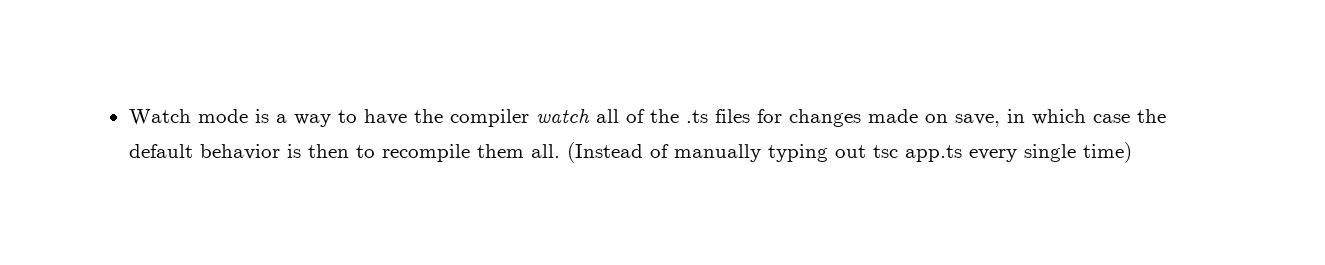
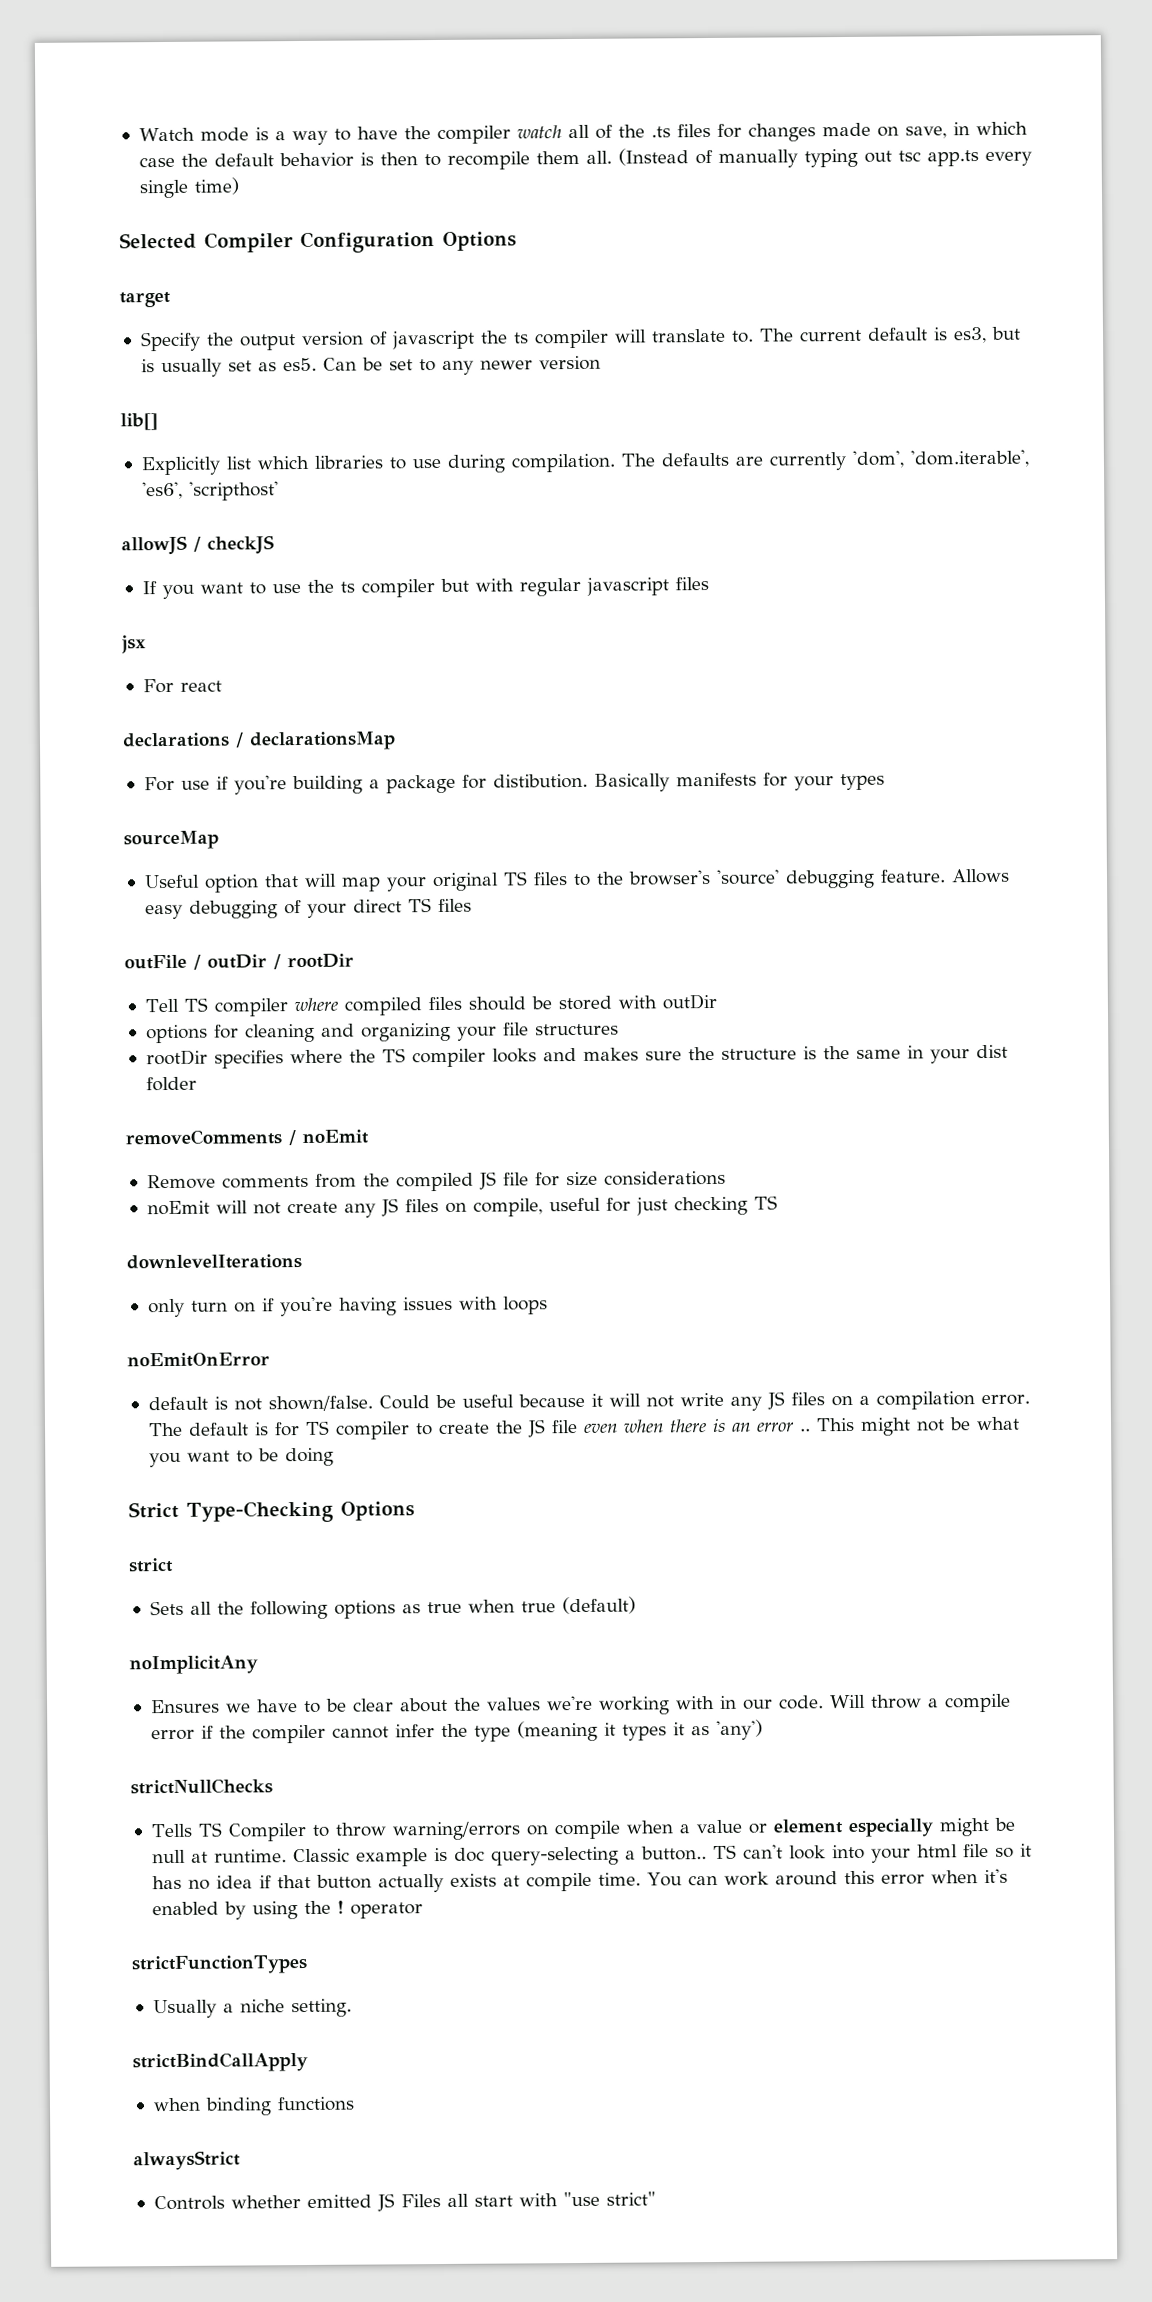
(1132, 152) none -> [119,231,517,253] [119,291,171,308] [139,326,1021,352] [140,355,601,378] [120,413,158,431] [140,449,1029,476] [141,481,279,501] [121,535,275,556] [141,577,709,600] [121,635,146,654] [142,678,222,694] [122,731,396,751] [143,772,885,795] [123,830,219,850] [143,868,1010,893] [144,898,472,920] [124,953,354,970] [144,993,717,1017] [145,1022,619,1044] [145,1044,1008,1069] [145,1076,197,1092] [125,1129,369,1146] [146,1170,726,1192] [146,1195,778,1218] [126,1254,302,1270] [147,1296,548,1318] [127,1352,270,1368] [147,1391,1030,1412] [147,1416,1020,1440] [148,1447,334,1468] [128,1500,415,1523] [128,1557,174,1573] [149,1596,636,1620] [129,1655,258,1675] [150,1693,1011,1715] [150,1719,763,1744] [130,1778,273,1795] [150,1817,1015,1842] [151,1843,1032,1867] [151,1868,1008,1893] [151,1900,423,1920] [131,1954,308,1975] [152,1998,352,2019] [132,2051,308,2073] [152,2096,355,2116] [133,2150,241,2171] [153,2191,656,2212] // Selected Compiler Configuration Options // target // Specify the output version of javascript the ts compiler will translate to. The current default is es3, but is usually set as es5. Can be set to any newer version // lib[] // Explicitly list which libraries to use during compilation. The defaults are currently 'dom', 'dom.iterable', 'es6', 'scripthost' // allowJS / checkJS // If you want to use the ts compiler but with regular javascript files // jsx // For react // declarations / declarationsMap // For use if you're building a package for distibution. Basically manifests for your types // sourceMap // Useful option that will map your original TS files to the browser's 'source' debugging feature. Allows easy debugging of your direct TS files // outFile / outDir / rootDir // Tell TS compiler where compiled files should be stored with outDir // options for cleaning and organizing your file structures // rootDir specifies where the TS compiler looks and makes sure the structure is the same in your dist folder // removeComments / noEmit // Remove comments from the compiled JS file for size considerations // noEmit will not create any JS files on compile, useful for just checking TS // downlevelIterations // only turn on if you're having issues with loops // noEmitOnError // default is not shown/false. Could be useful because it will not write any JS files on a compilation error. The default is for TS compiler to create the JS file even when there is an error .. This might not be what you want to be doing // Strict Type-Checking Options // strict // Sets all the following options as true when true (default) // noImplicitAny // Ensures we have to be clear about the values we're working with in our code. Will throw a compile error if the compiler cannot infer the type (meaning it types it as 'any') // strictNullChecks // Tells TS Compiler to throw warning/errors on compile when a value or element especially might be null at runtime. Classic example is doc query-selecting a button.. TS can't look into your html file so it has no idea if that button actually exists at compile time. You can work around this error when it's enabled by using the ! operator // strictFunctionTypes // Usually a niche setting. // strictBindCallApply // when binding functions // alwaysStrict // Controls whether emitted JS Files all start with "use strict"

